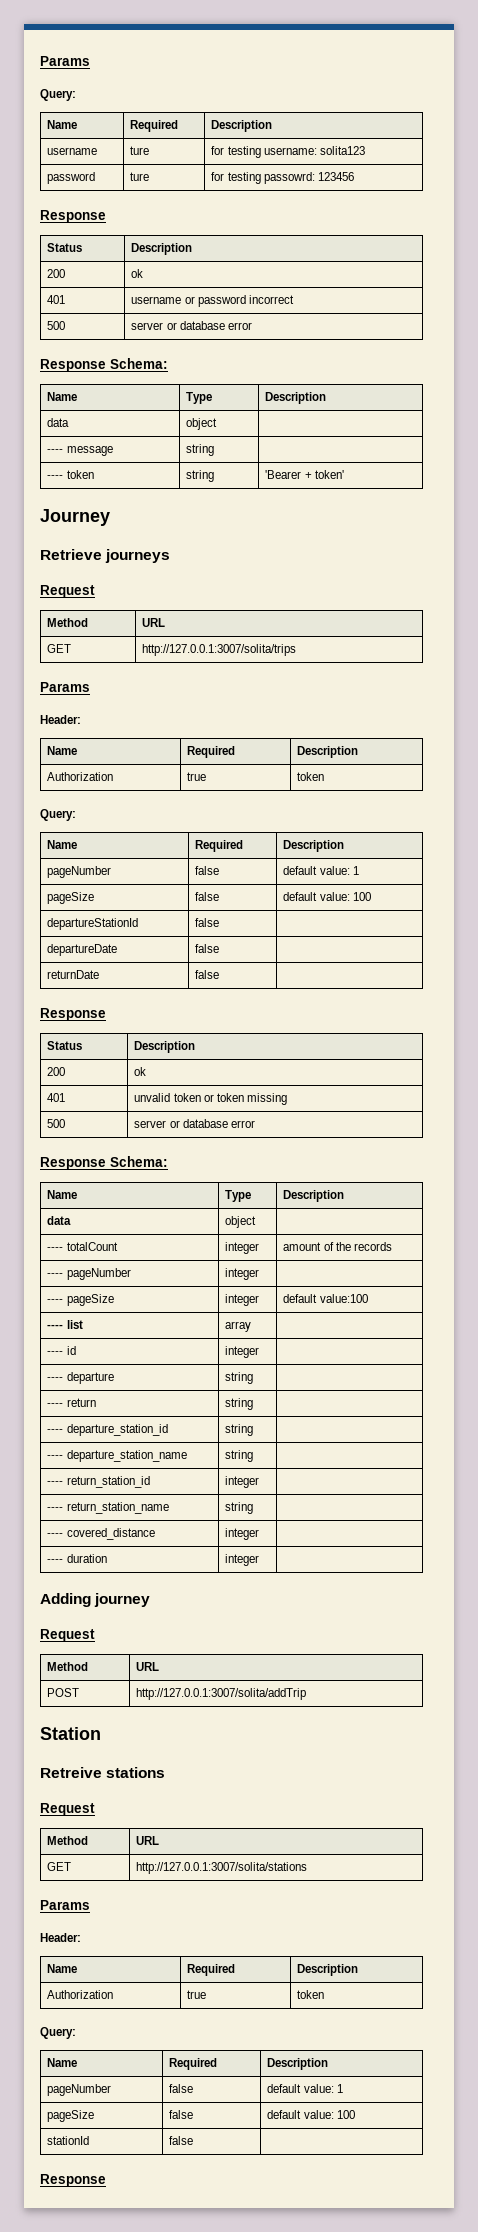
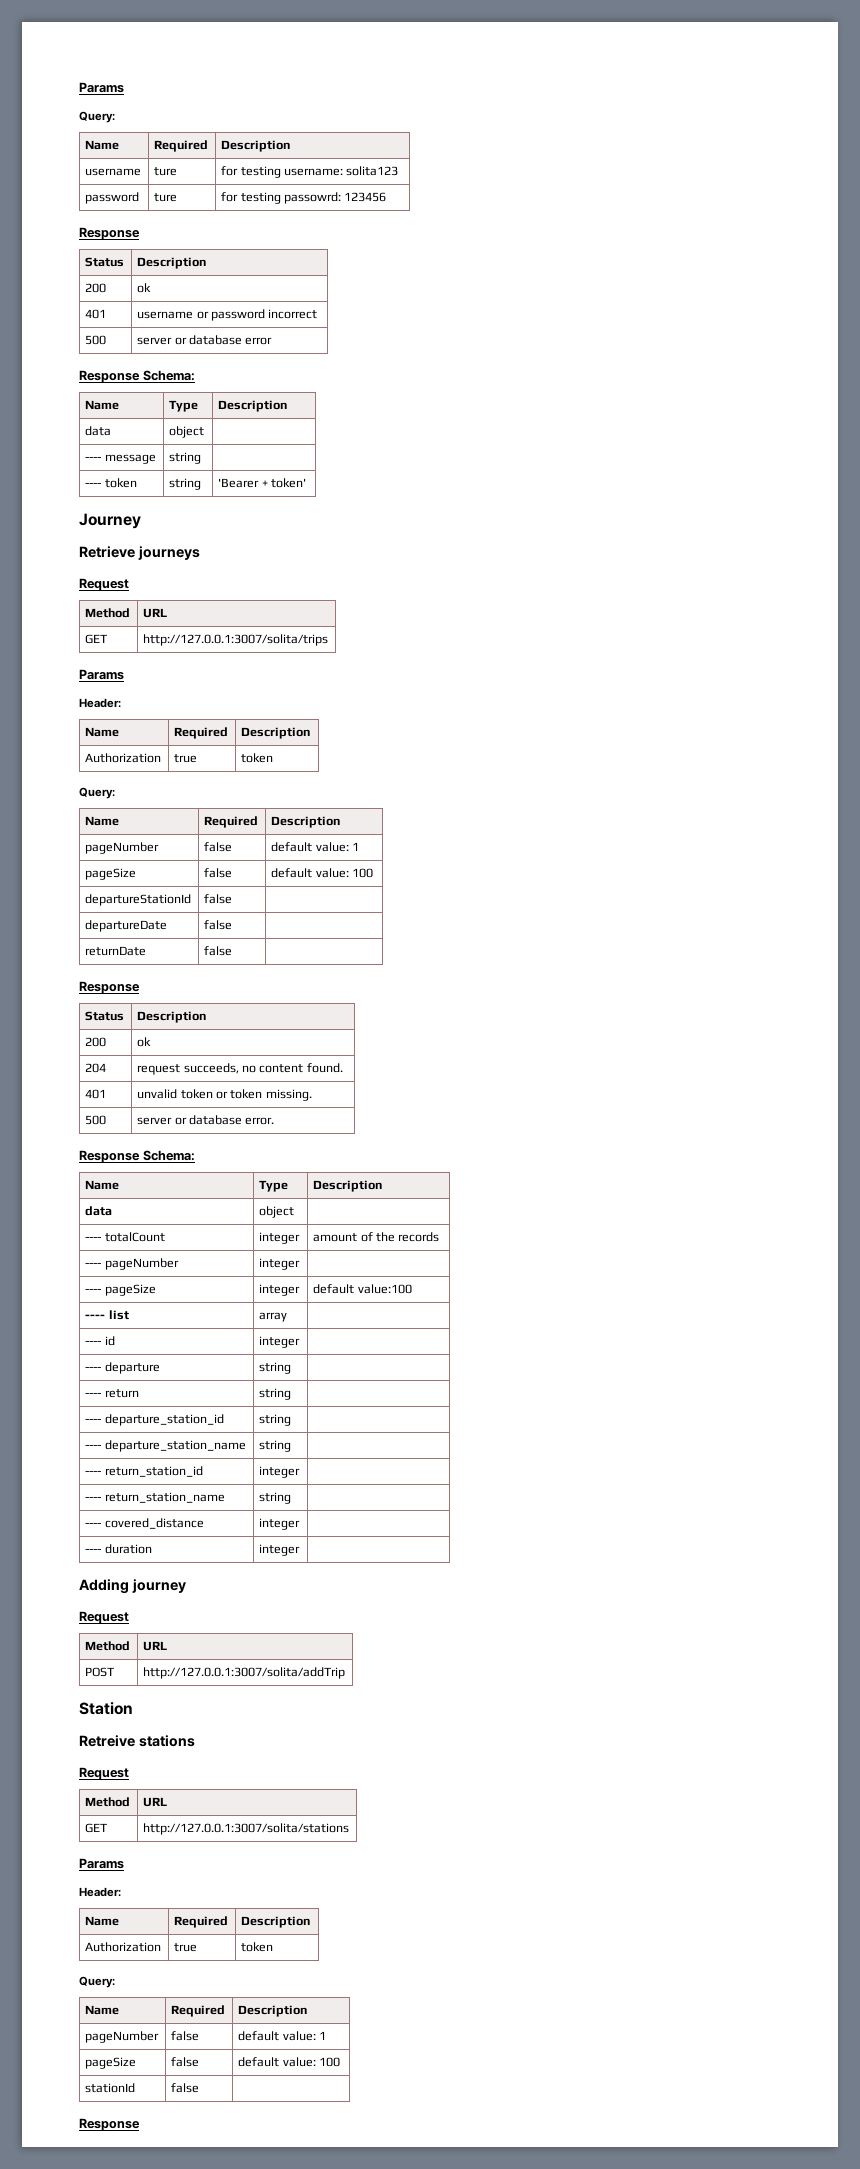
(147, 1071) none -> [85,1063,107,1073] [137,1063,343,1075] // 204 | request succeeds, no content found.
[246,1093,287,1105] [47,1119,66,1128] [134,1119,255,1128] missing // 500 | server or database error -> [265,1089,312,1101] [85,1115,107,1125] [137,1115,275,1125] missing. // 500 | server or database error.

